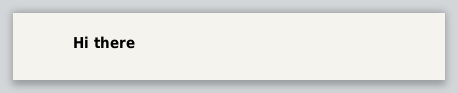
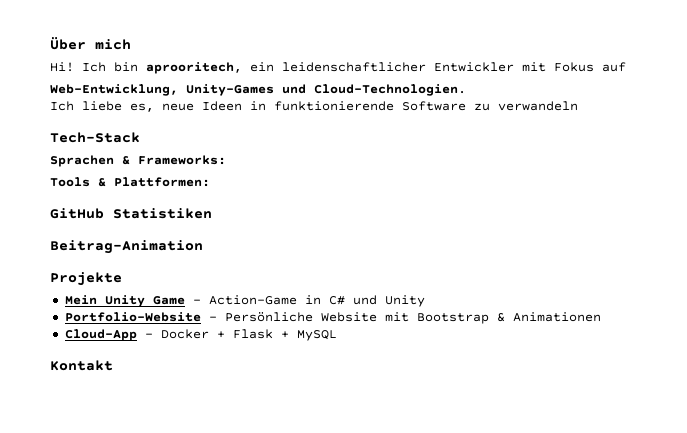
[73,36,135,49] Hi there -> [50,37,131,50] [50,62,626,74] [50,84,466,96] [50,101,578,112] [50,132,140,143] [50,155,226,167] [50,177,210,187] [50,208,212,219] [50,240,203,254] [50,272,122,286] [64,295,425,307] [64,312,601,324] [64,329,337,341] [50,360,113,371] Über mich // Hi! Ich bin aprooritech, ein leidenschaftlicher Entwickler mit Fokus auf // Web-Entwicklung, Unity-Games und Cloud-Technologien. // Ich liebe es, neue Ideen in funktionierende Software zu verwandeln // Tech-Stack // Sprachen & Frameworks: // Tools & Plattformen: // GitHub Statistiken // Beitrag-Animation // Projekte // Mein Unity Game – Action-Game in C# und Unity // Portfolio-Website – Persönliche Website mit Bootstrap & Animationen // Cloud-App – Docker + Flask + MySQL // Kontakt

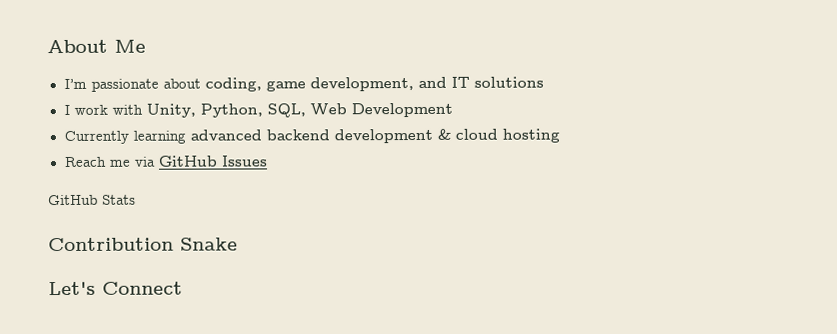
[50,37,131,50] [50,62,626,74] [50,84,466,96] [50,101,578,112] [50,132,140,143] [50,155,226,167] [50,177,210,187] [50,208,212,219] [50,240,203,254] [50,272,122,286] [64,295,425,307] [64,312,601,324] [64,329,337,341] [50,360,113,371] Über mich // Hi! Ich bin aprooritech, ein leidenschaftlicher Entwickler mit Fokus auf // Web-Entwicklung, Unity-Games und Cloud-Technologien. // Ich liebe es, neue Ideen in funktionierende Software zu verwandeln // Tech-Stack // Sprachen & Frameworks: // Tools & Plattformen: // GitHub Statistiken // Beitrag-Animation // Projekte // Mein Unity Game – Action-Game in C# und Unity // Portfolio-Website – Persönliche Website mit Bootstrap & Animationen // Cloud-App – Docker + Flask + MySQL // Kontakt -> [47,39,146,54] [63,76,544,92] [63,102,453,118] [63,128,560,144] [63,155,267,167] [48,194,136,206] [48,237,238,252] [48,281,183,296] About Me // I’m passionate about coding, game development, and IT solutions // I work with Unity, Python, SQL, Web Development // Currently learning advanced backend development & cloud hosting // Reach me via GitHub Issues // GitHub Stats // Contribution Snake // Let's Connect

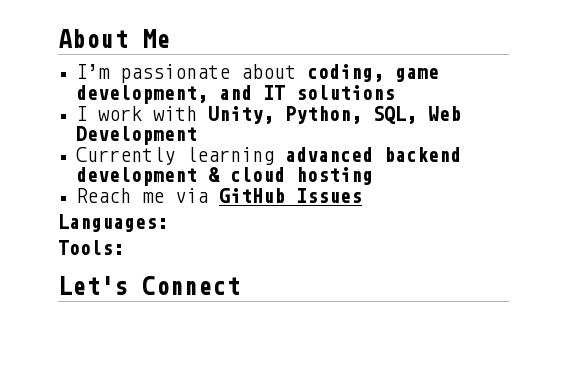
[48,194,136,206] [48,237,238,252] GitHub Stats // Contribution Snake -> [58,214,168,232] [58,240,124,255] Languages: // Tools:

